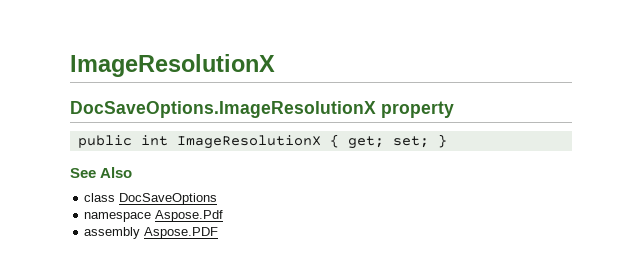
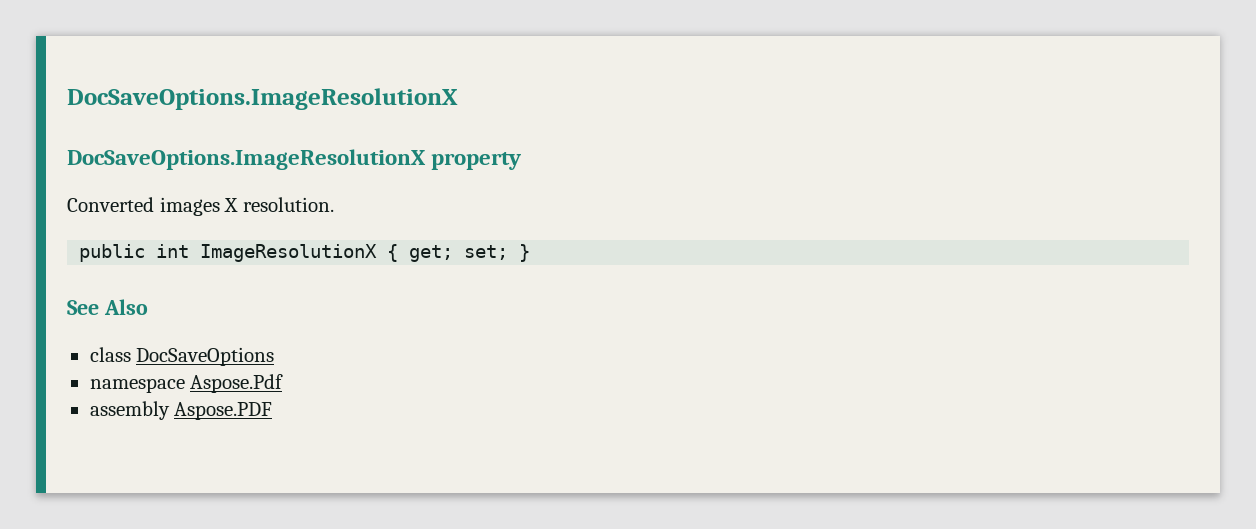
[70,54,275,77] ImageResolutionX -> [67,88,458,110] DocSaveOptions.ImageResolutionX
(454, 109) none -> [67,197,334,216] // Converted images X resolution.

